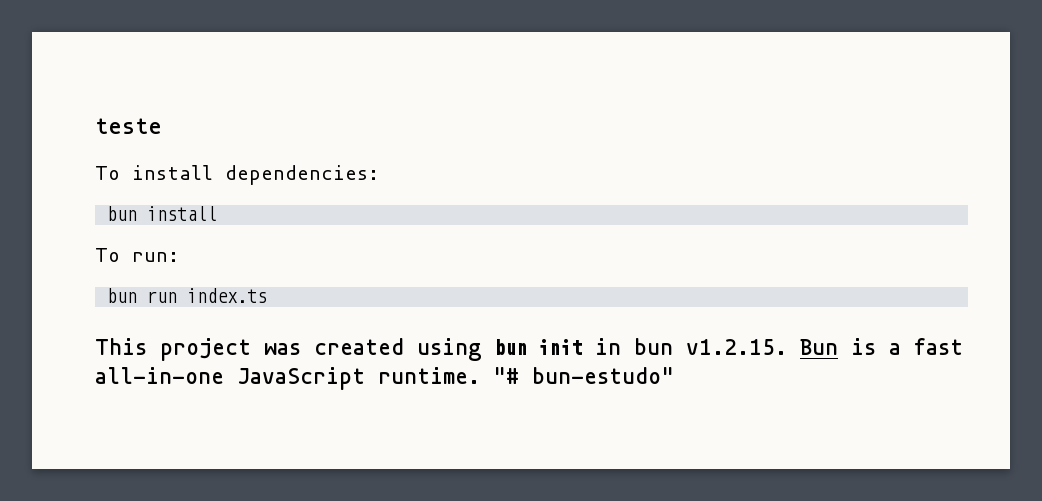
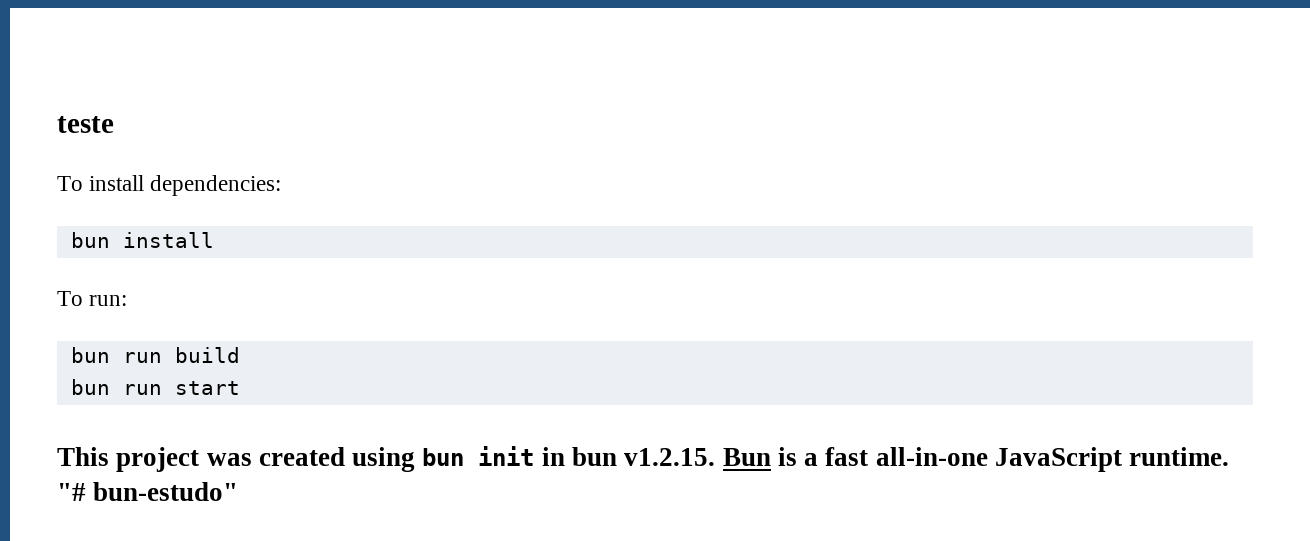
[187,288,268,303] index.ts -> [174,347,240,363] [70,379,240,395] build // bun run start

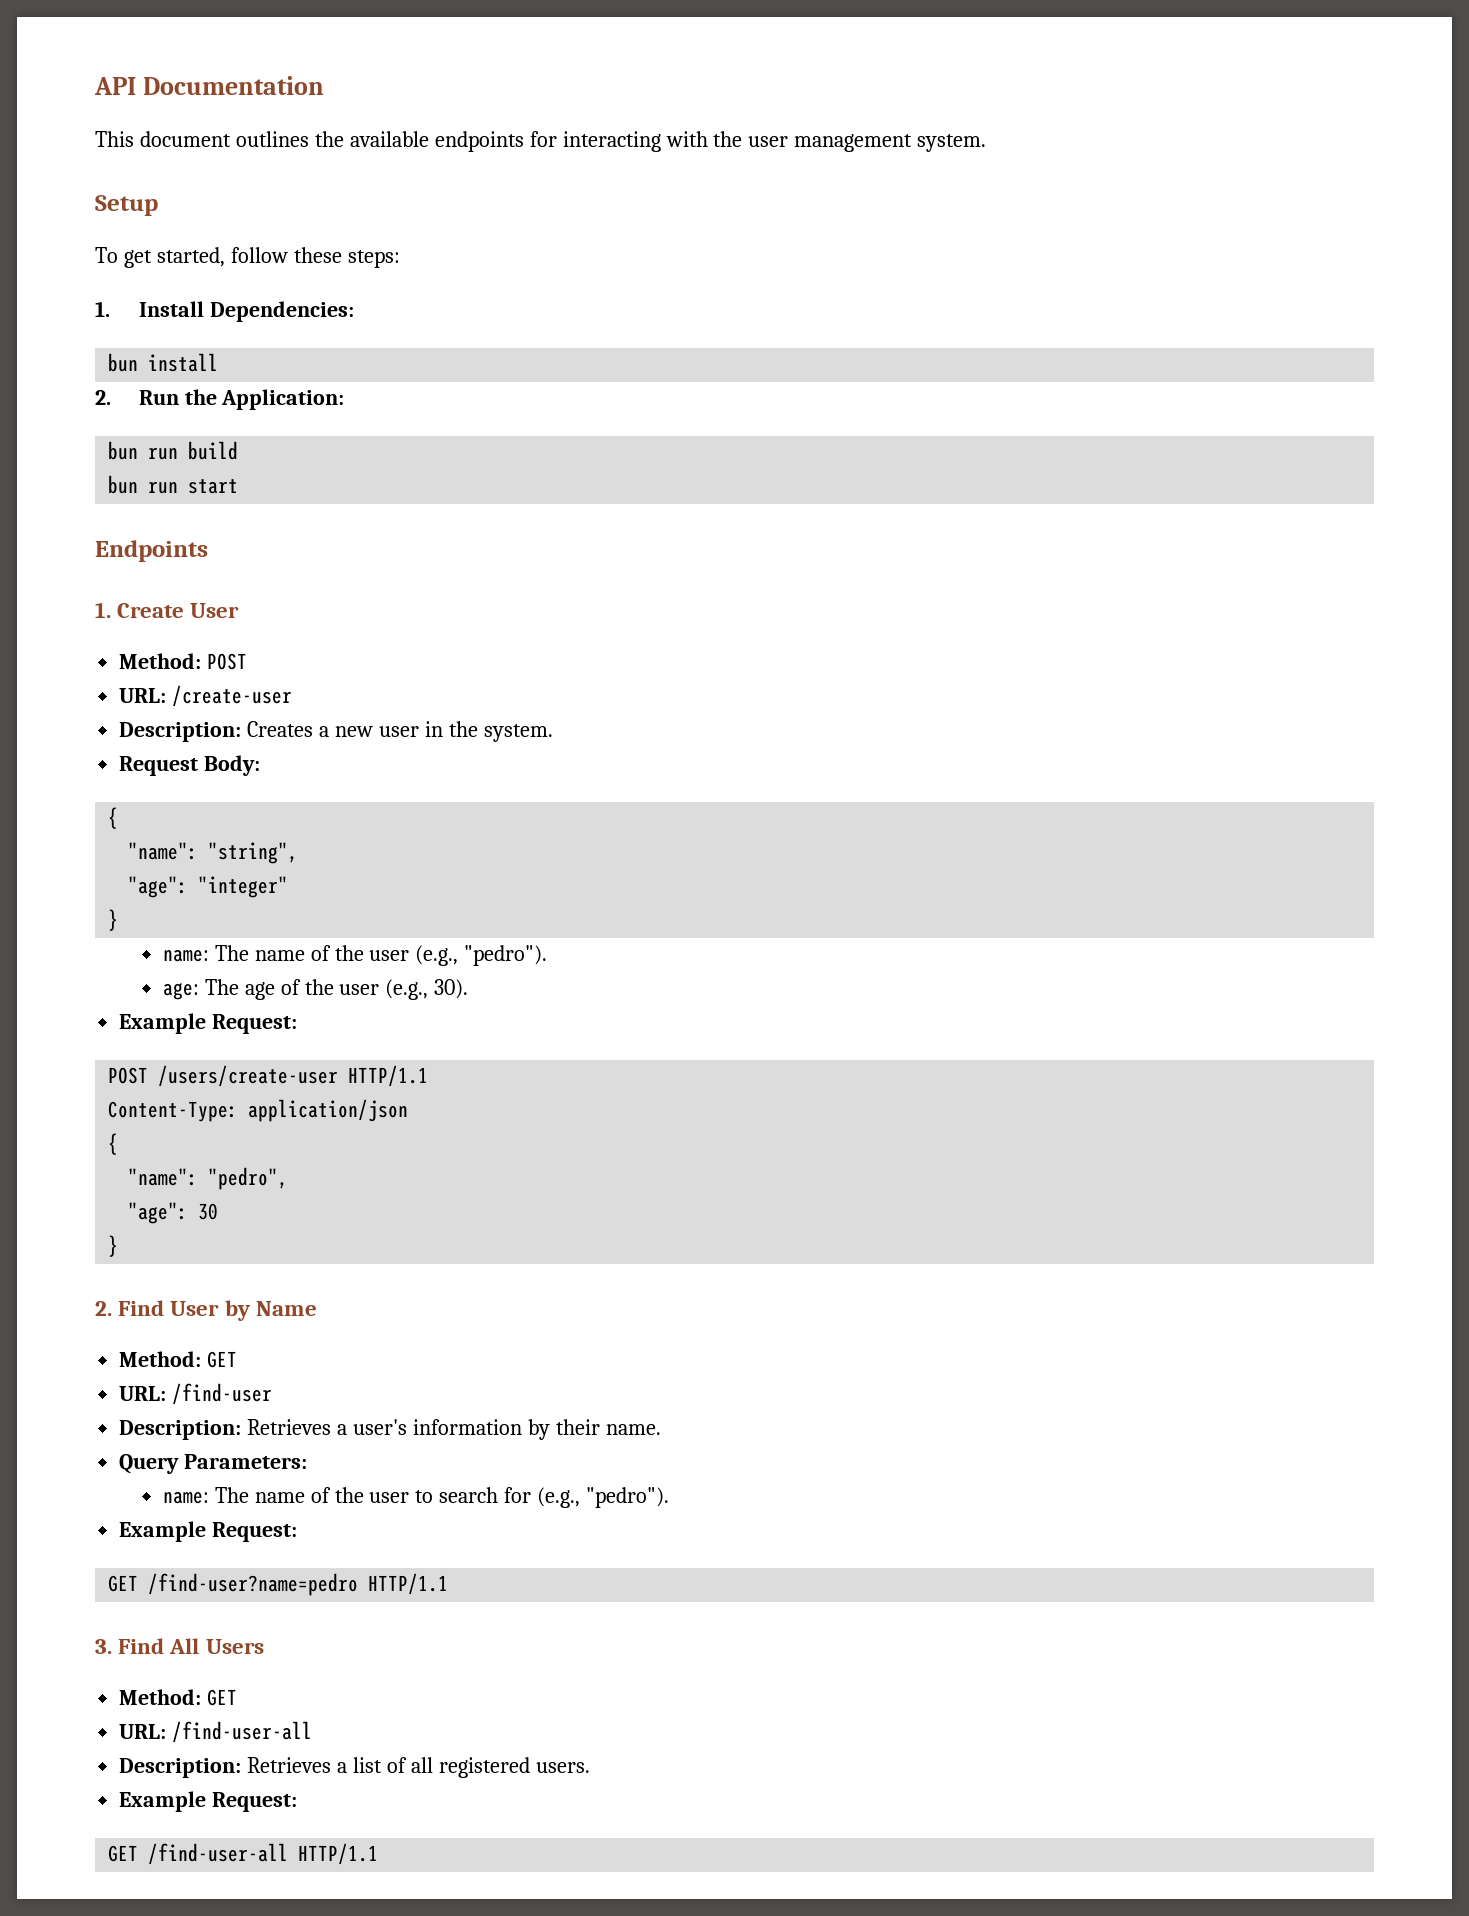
[57,116,114,133] [57,175,282,196] [70,232,214,248] [57,291,128,306] teste // To install dependencies: // bun install // To run: -> [94,76,324,95] [95,131,987,152] [95,195,158,216] [95,247,400,268] [95,301,354,322] [108,353,219,372] [95,389,345,410] API Documentation // This document outlines the available endpoints for interacting with the user management system. // Setup // To get started, follow these steps: // 1. Install Dependencies: // bun install // 2. Run the Application:
[57,446,1230,472] [57,482,239,501] This project was created using bun init in bun v1.2.15. Bun is a fast all-in-one JavaScript runtime. "# bun-estudo" -> [95,540,208,562] [95,602,240,618] [119,653,248,670] [119,685,293,707] [119,721,553,742] [119,755,261,776] [108,807,119,829] [128,842,299,864] [128,876,289,898] [108,909,119,931] [162,945,548,966] [162,979,469,1000] [119,1013,298,1034] [108,1065,429,1087] [108,1099,409,1122] [108,1133,119,1155] [128,1167,289,1190] [128,1202,219,1224] [108,1235,119,1257] [95,1300,317,1321] [119,1351,238,1368] [119,1383,273,1405] [119,1419,661,1440] [119,1454,308,1474] [162,1487,670,1508] [119,1521,298,1542] [108,1573,449,1596] [95,1638,264,1654] [119,1689,238,1706] [119,1721,313,1743] [119,1757,590,1778] [119,1791,298,1812] [108,1843,379,1865] Endpoints // 1. Create User // Method: POST // URL: /create-user // Description: Creates a new user in the system. // Request Body: // { // "name": "string", // "age": "integer" // } // name: The name of the user (e.g., "pedro"). // age: The age of the user (e.g., 30). // Example Request: // POST /users/create-user HTTP/1.1 // Content-Type: application/json // { // "name": "pedro", // "age": 30 // } // 2. Find User by Name // Method: GET // URL: /find-user // Description: Retrieves a user's information by their name. // Query Parameters: // name: The name of the user to search for (e.g., "pedro"). // Example Request: // GET /find-user?name=pedro HTTP/1.1 // 3. Find All Users // Method: GET // URL: /find-user-all // Description: Retrieves a list of all registered users. // Example Request: // GET /find-user-all HTTP/1.1

